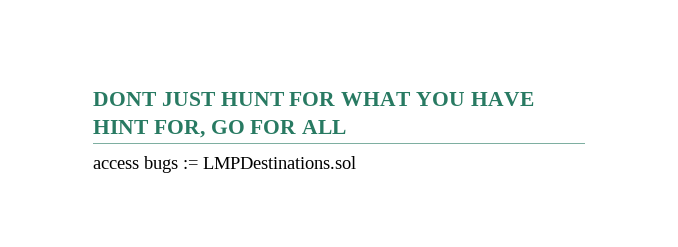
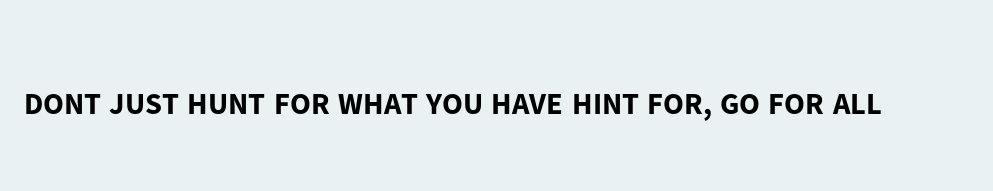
[93,156,356,173] // access bugs := LMPDestinations.sol -> (882, 104) none

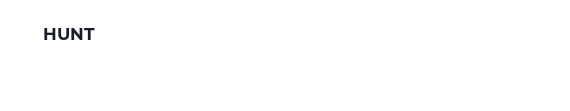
[24,94,882,121] DONT JUST HUNT FOR WHAT YOU HAVE HINT FOR, GO FOR ALL -> [43,28,95,40] HUNT

